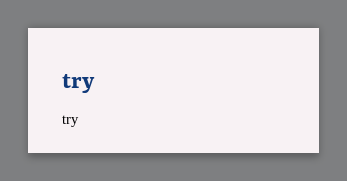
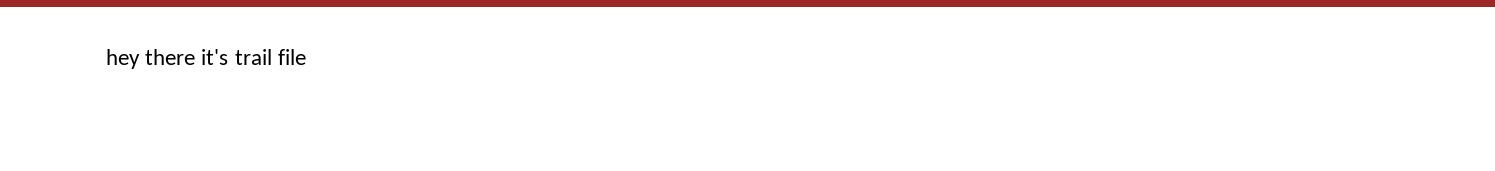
[62,74,95,93] [62,115,79,127] try // try -> [106,49,306,69] hey there it's trail file

